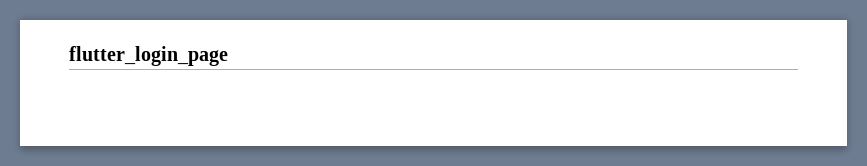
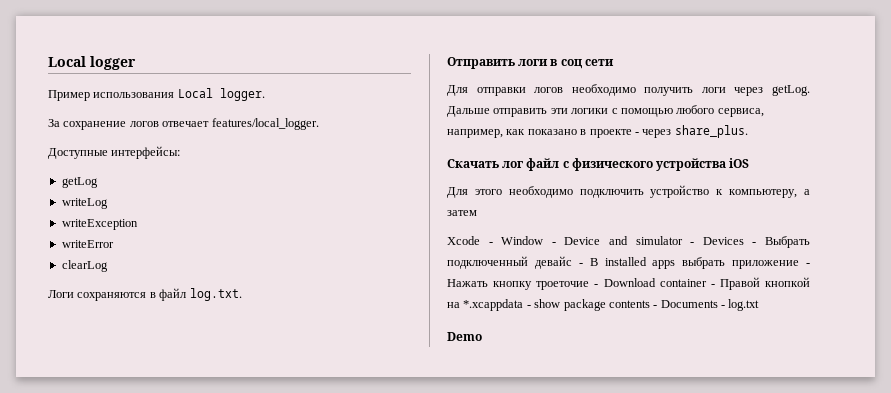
[69,46,228,66] flutter_login_page -> [48,56,136,70] [48,88,265,101] [48,118,319,130] [48,146,181,159] [61,177,98,188] [61,198,108,209] [61,219,138,230] [61,240,114,248] [61,260,108,272] [48,288,242,301] [447,57,614,69] [447,84,810,96] [447,105,764,117] [447,125,748,138] [447,158,750,171] [447,185,810,198] [447,210,477,216] [447,236,810,248] [447,256,810,269] [447,277,810,290] [447,299,760,311] [447,332,482,341] Local logger // Пример использования Local logger. // За сохранение логов отвечает features/local_logger. // Доступные интерфейсы: // getLog // writeLog // writeException // writeError // clearLog // Логи сохраняются в файл log.txt. // Отправить логи в соц сети // Для отправки логов необходимо получить логи через getLog. Дальше отправить эти логики с помощью любого сервиса, например, как показано в проекте - через share_plus. // Скачать лог файл с физического устройства iOS // Для этого необходимо подключить устройство к компьютеру, а затем // Xcode - Window - Device and simulator - Devices - Выбрать подключенный девайс - В installed apps выбрать приложение - Нажать кнопку троеточие - Download container - Правой кнопкой на *.xcappdata - show package contents - Documents - log.txt // Demo

